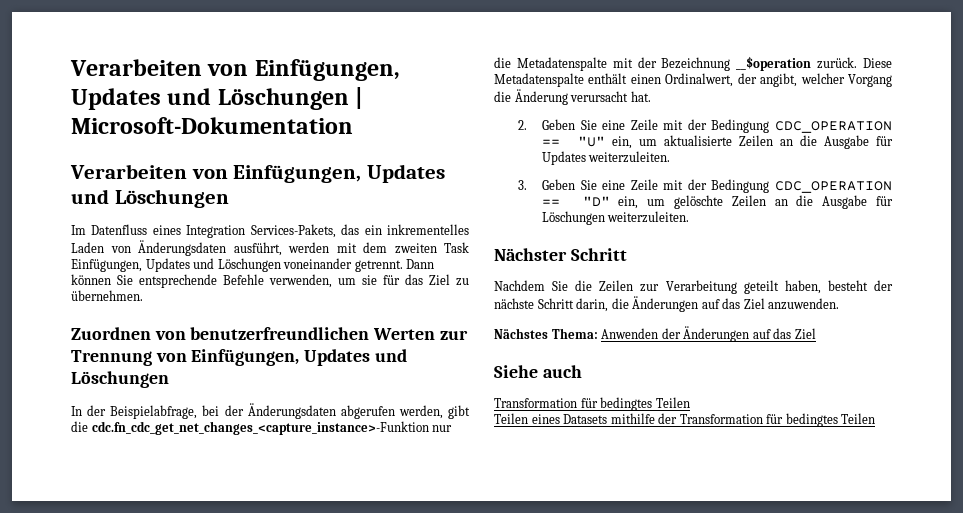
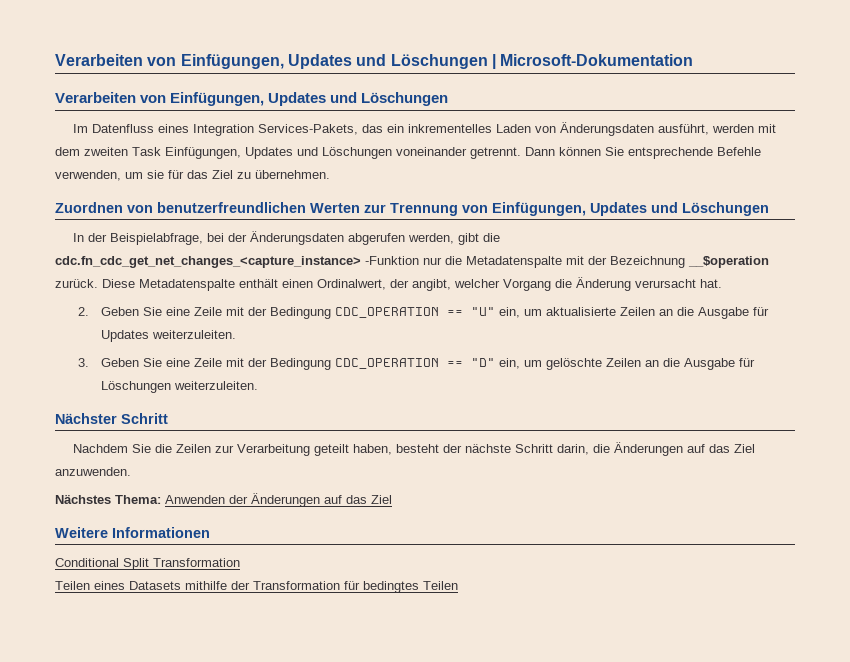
[91,421,429,435] cdc.fn_cdc_get_net_changes_<capture_instance>-Funktion -> [55,256,419,268] cdc.fn_cdc_get_net_changes_<capture_instance> -Funktion
[494,365,582,378] [494,397,690,411] Siehe auch // Transformation für bedingtes Teilen -> [55,527,210,538] [55,558,240,570] Weitere Informationen // Conditional Split Transformation

